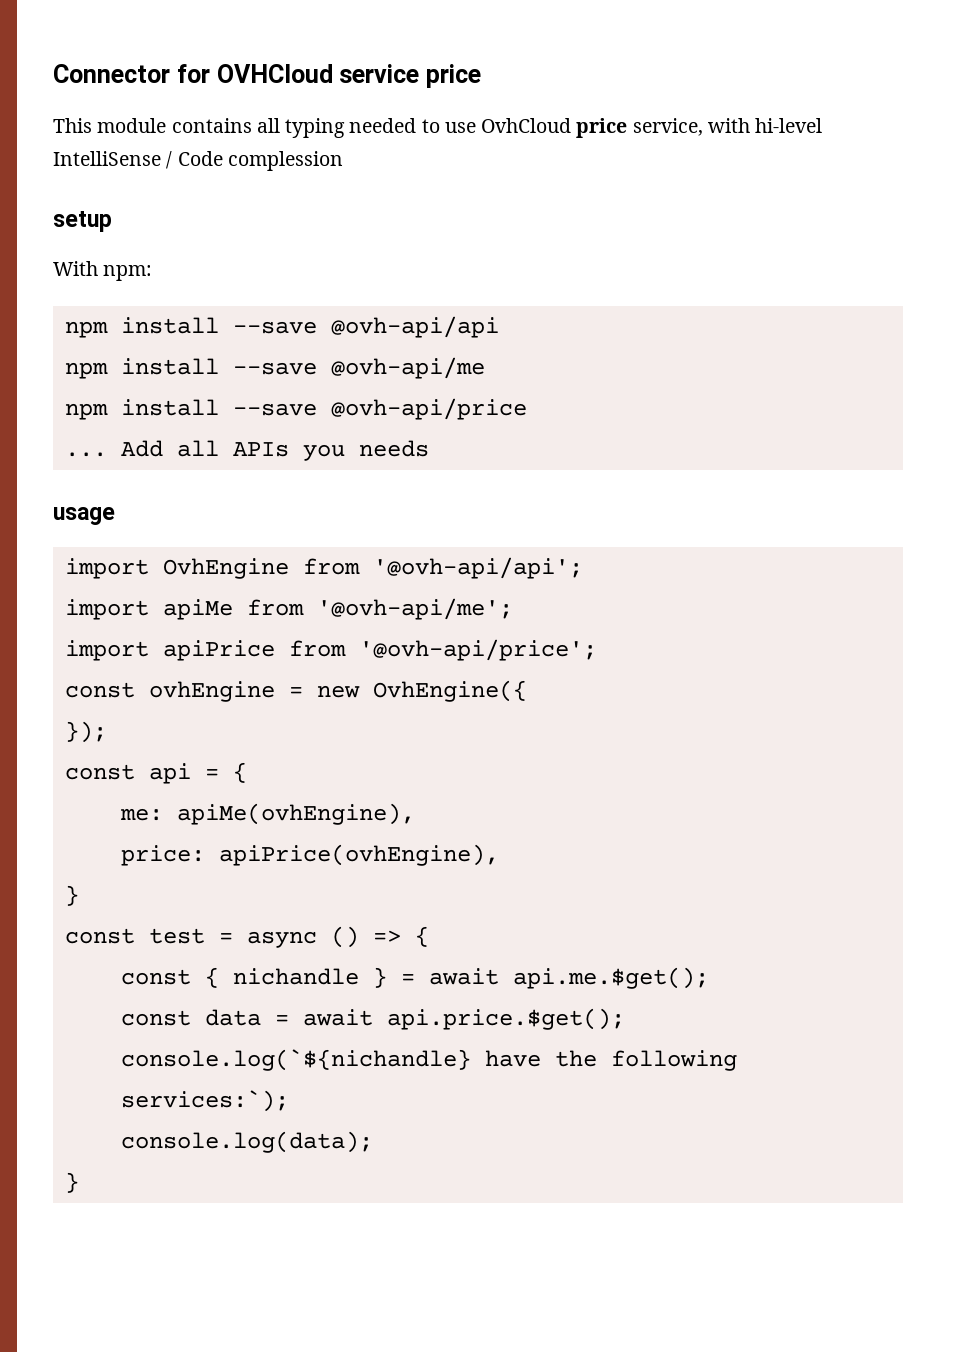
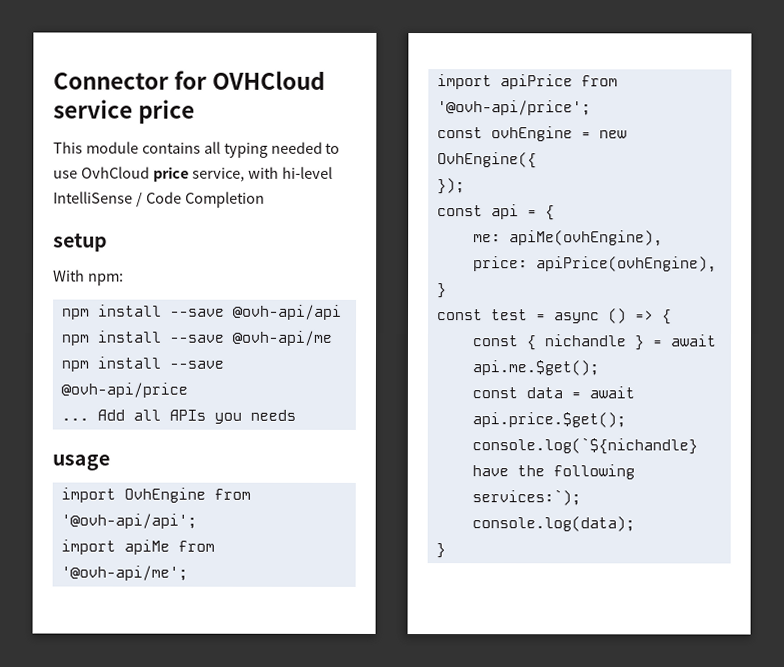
[227,151,343,171] complession -> [184,191,265,208] Completion

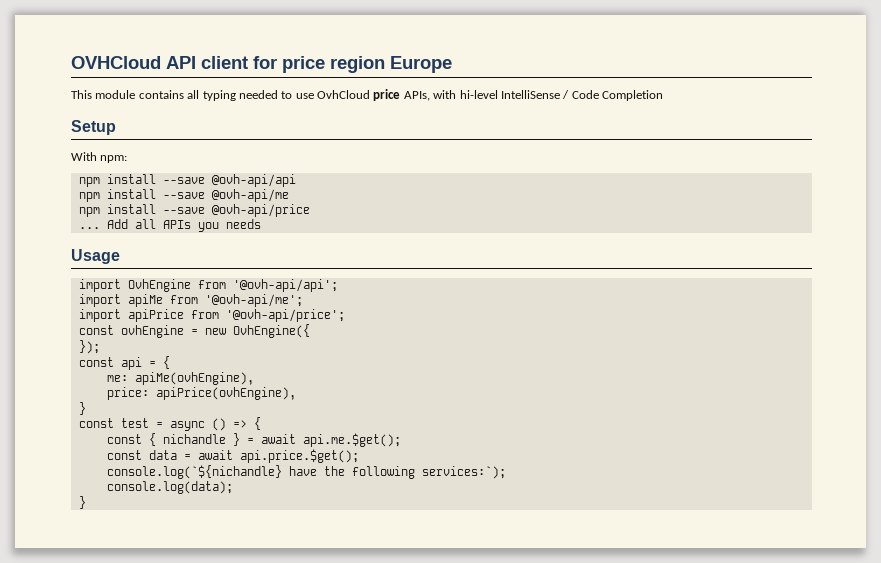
[53,70,326,90] [53,99,196,124] Connector for OVHCloud service price -> [71,56,452,73] OVHCloud API client for price region Europe
[191,167,245,182] service, -> [403,91,430,101] APIs,
[53,233,108,252] setup -> [71,120,116,135] Setup
[52,454,110,471] usage -> [71,249,120,264] Usage

